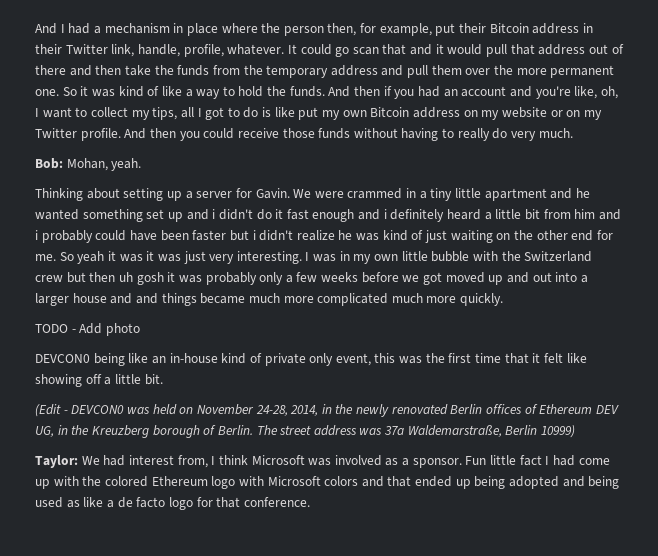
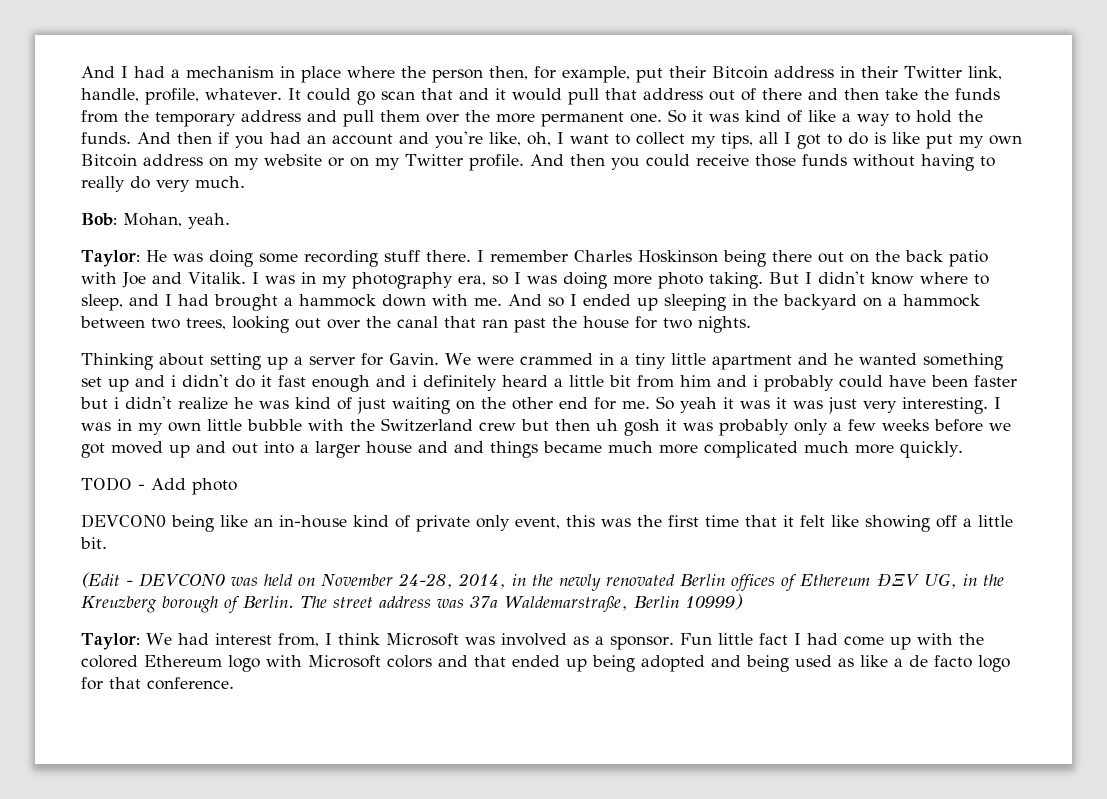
(142, 164) none -> [81,250,988,267] [81,271,989,289] [81,294,980,311] [80,316,751,333] // Taylor: He was doing some recording stuff there. I remember Charles Hoskinson being there out on the back patio with Joe and Vitalik. I was in my photography era, so I was doing more photo taking. But I didn't know where to sleep, and I had brought a hammock down with me. And so I ended up sleeping in the backyard on a hammock between two trees, looking out over the canal that ran past the house for two nights.
[595,405,619,414] DEV -> [876,573,920,587] ÐΞV

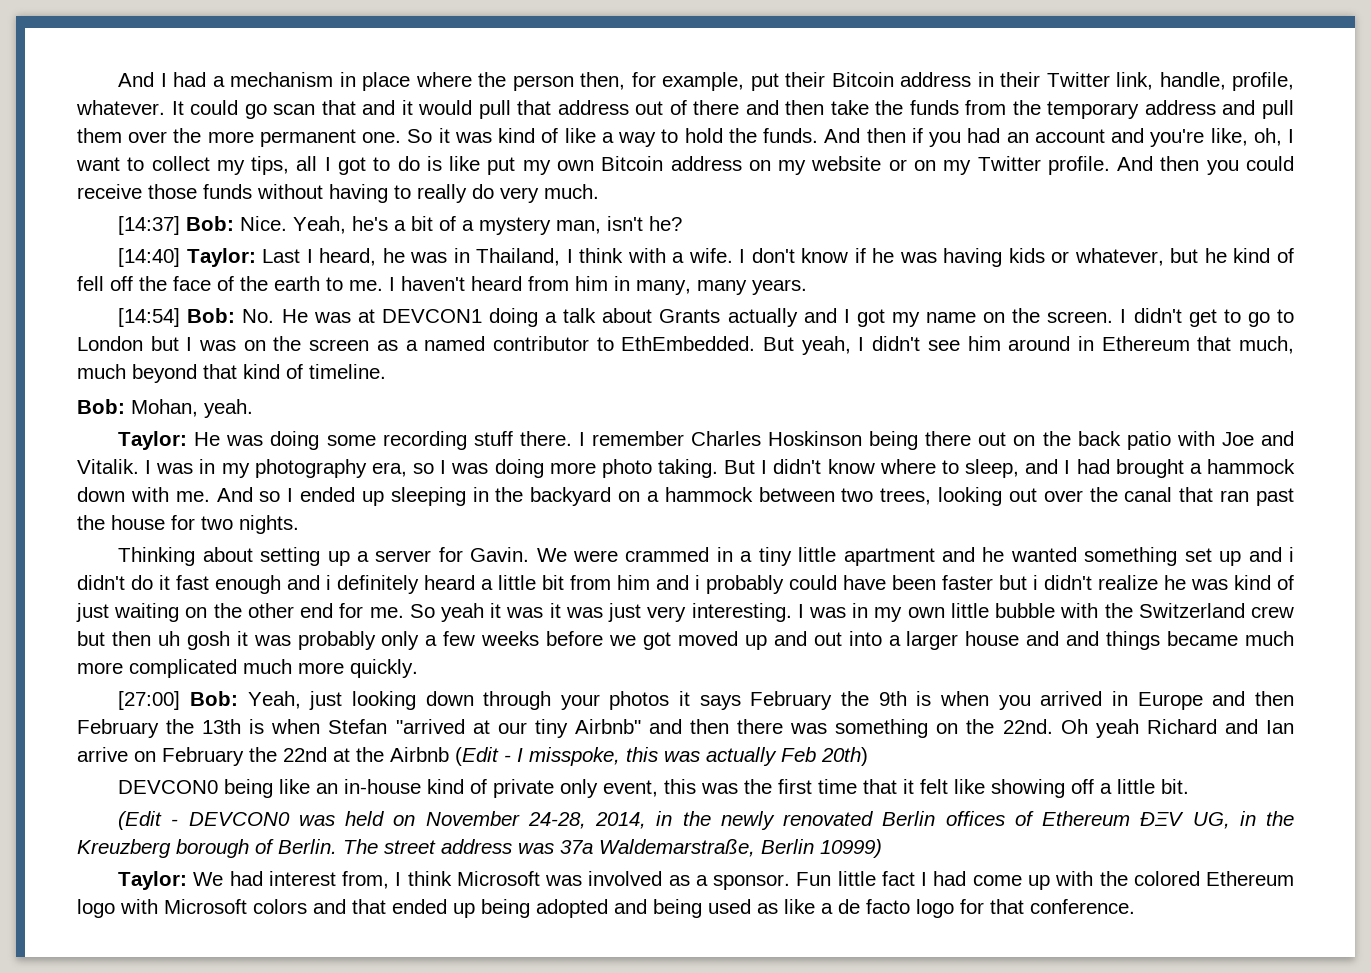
(245, 182) none -> [118,216,683,235] [118,248,1294,267] [77,276,807,295] [118,308,1294,327] [77,336,1294,355] [77,364,386,383] // [14:37] Bob: Nice. Yeah, he's a bit of a mystery man, isn't he? // [14:40] Taylor: Last I heard, he was in Thailand, I think with a wife. I don't know if he was having kids or whatever, but he kind of fell off the face of the earth to me. I haven't heard from him in many, many years. // [14:54] Bob: No. He was at DEVCON1 doing a talk about Grants actually and I got my name on the screen. I didn't get to go to London but I was on the screen as a named contributor to EthEmbedded. But yeah, I didn't see him around in Ethereum that much, much beyond that kind of timeline.
[81,477,237,495] TODO - Add photo -> [118,691,1295,710] [77,719,1295,738] [77,747,868,766] [27:00] Bob: Yeah, just looking down through your photos it says February the 9th is when you arrived in Europe and then February the 13th is when Stefan "arrived at our tiny Airbnb" and then there was something on the 22nd. Oh yeah Richard and Ian arrive on February the 22nd at the Airbnb (Edit - I misspoke, this was actually Feb 20th)

